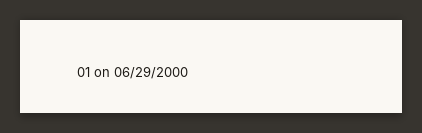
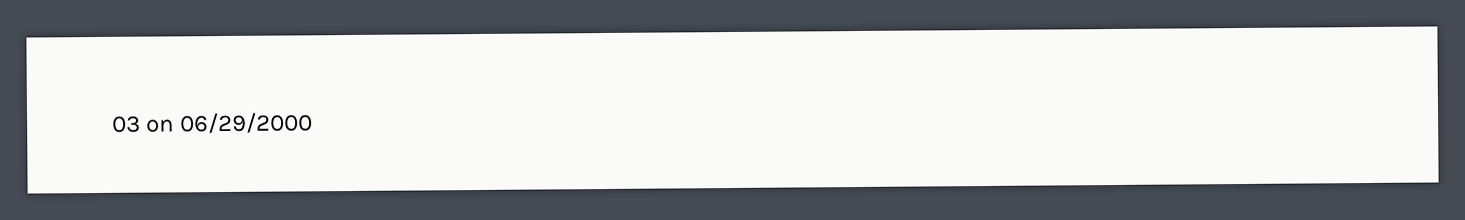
[77,67,90,77] 01 -> [112,115,141,133] 03

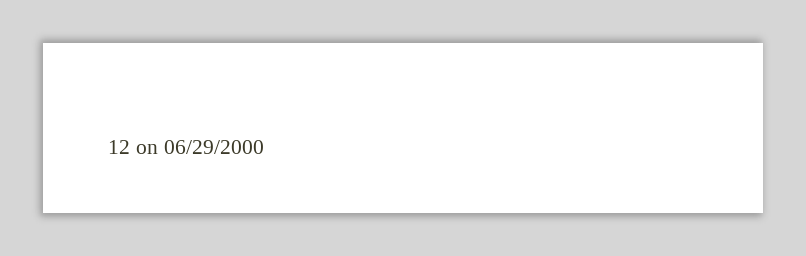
[112,115,141,133] 03 -> [108,140,130,154] 12

